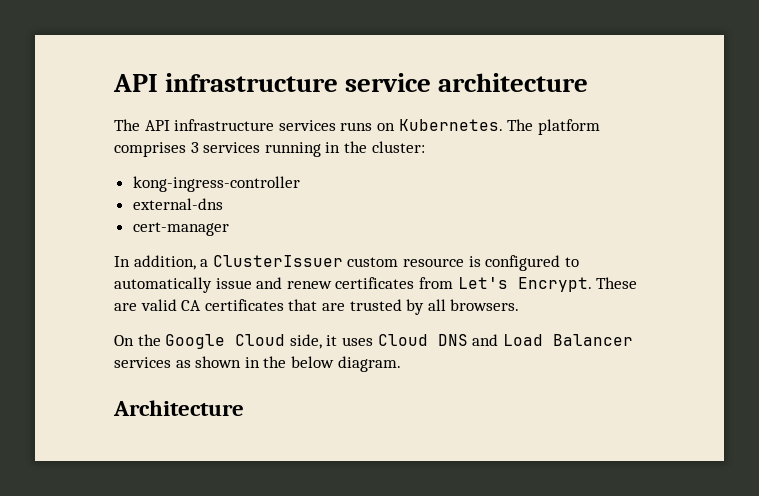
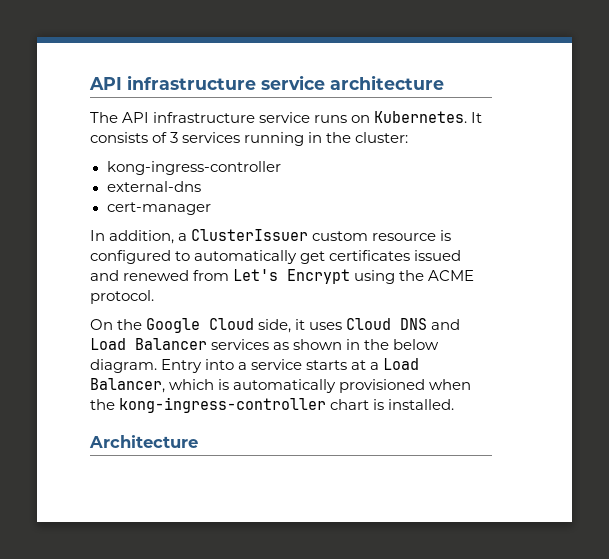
[278,120,336,131] services -> [259,112,311,123] service
[507,119,600,135] [114,142,186,157] The platform comprises -> [471,112,483,123] [90,132,168,143] It consists of
[215,277,638,292] [114,299,520,315] issue and renew certificates from Let's Encrypt. These are valid CA certificates that are trusted by all browsers. -> [300,250,462,264] [90,269,475,284] [90,290,154,304] get certificates issued and renewed from Let's Encrypt using the ACME protocol.
(401, 364) none -> [161,358,420,373] [90,378,472,393] [90,397,455,413] Entry into a service starts at a Load Balancer, which is automatically provisioned when the kong-ingress-controller chart is installed.

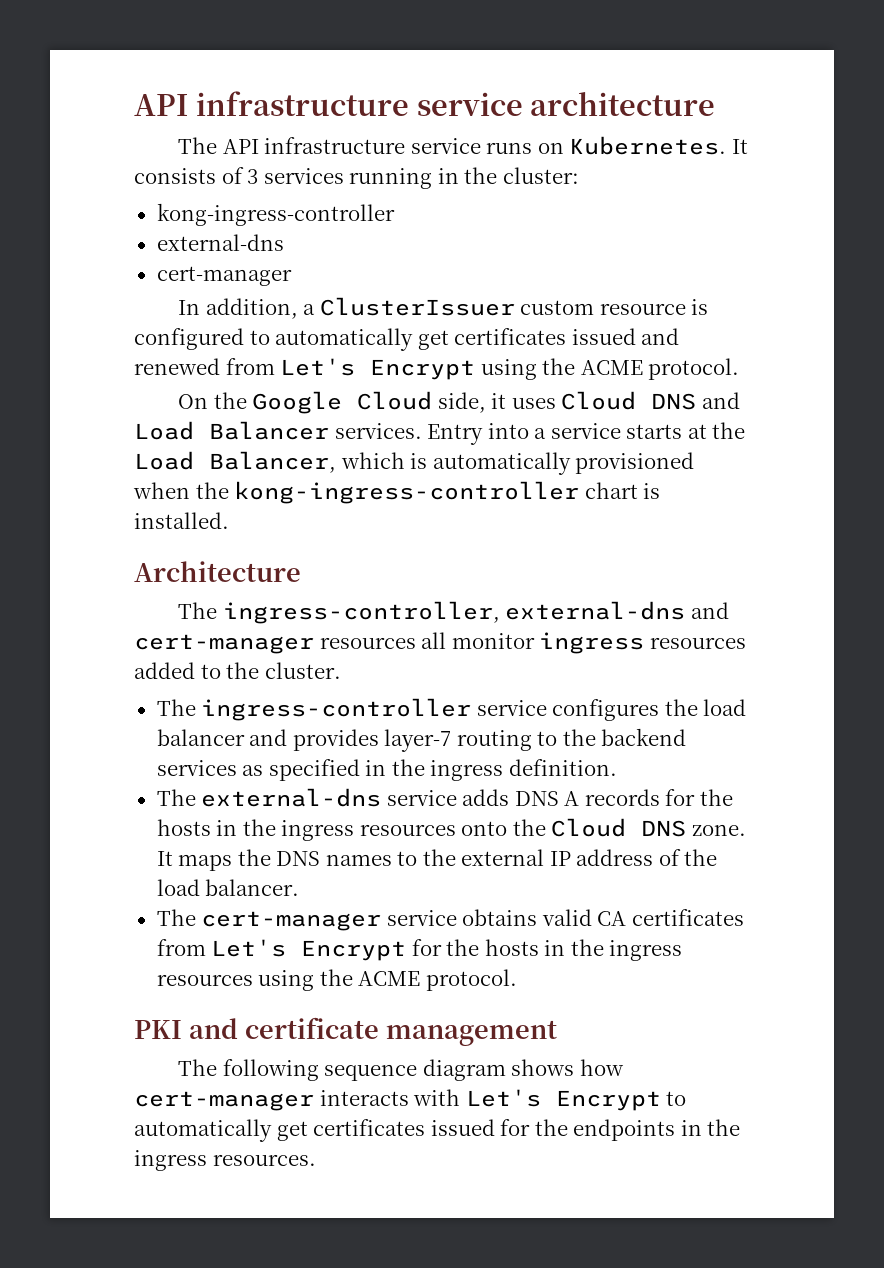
[211,339,440,350] [90,359,157,373] services as shown in the below diagram. -> [334,423,422,439] services.
[370,362,380,370] a -> [712,422,746,439] the
(198, 441) none -> [178,601,729,624] [134,632,746,654] [134,662,341,679] [156,698,747,721] [156,728,687,752] [156,759,617,781] [156,788,733,807] [156,818,746,841] [156,849,718,871] [156,879,300,896] [156,909,744,931] [156,939,683,961] [156,969,517,991] [134,1017,557,1046] [178,1059,624,1081] [134,1089,687,1111] [134,1119,741,1142] [134,1150,316,1171] // The ingress-controller, external-dns and cert-manager resources all monitor ingress resources added to the cluster. // The ingress-controller service configures the load balancer and provides layer-7 routing to the backend services as specified in the ingress definition. // The external-dns service adds DNS A records for the hosts in the ingress resources onto the Cloud DNS zone. It maps the DNS names to the external IP address of the load balancer. // The cert-manager service obtains valid CA certificates from Let's Encrypt for the hosts in the ingress resources using the ACME protocol. // PKI and certificate management // The following sequence diagram shows how cert-manager interacts with Let's Encrypt to automatically get certificates issued for the endpoints in the ingress resources.

